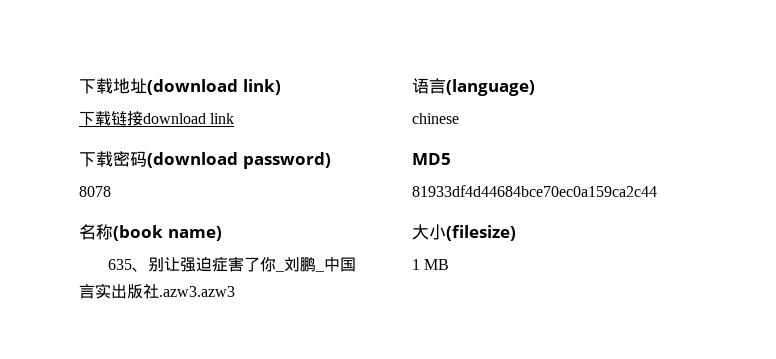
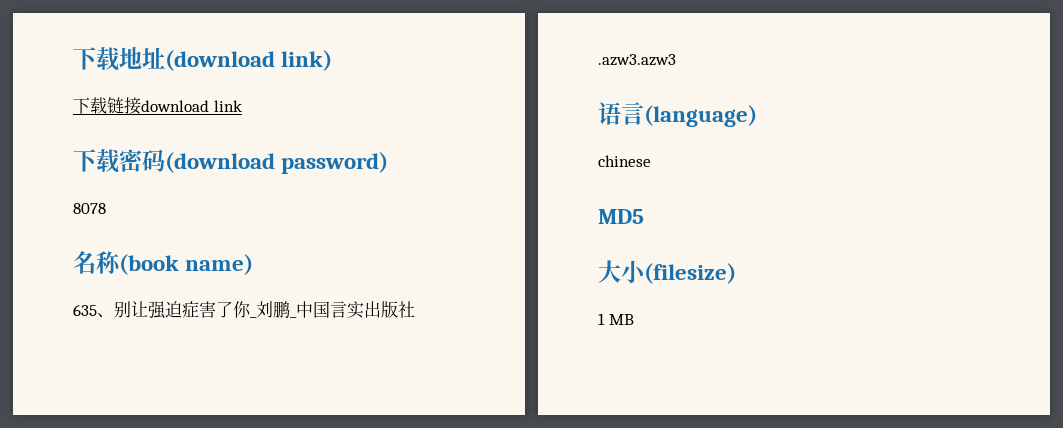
[412,185,657,197] // 81933df4d44684bce70ec0a159ca2c44 -> (644, 216) none

